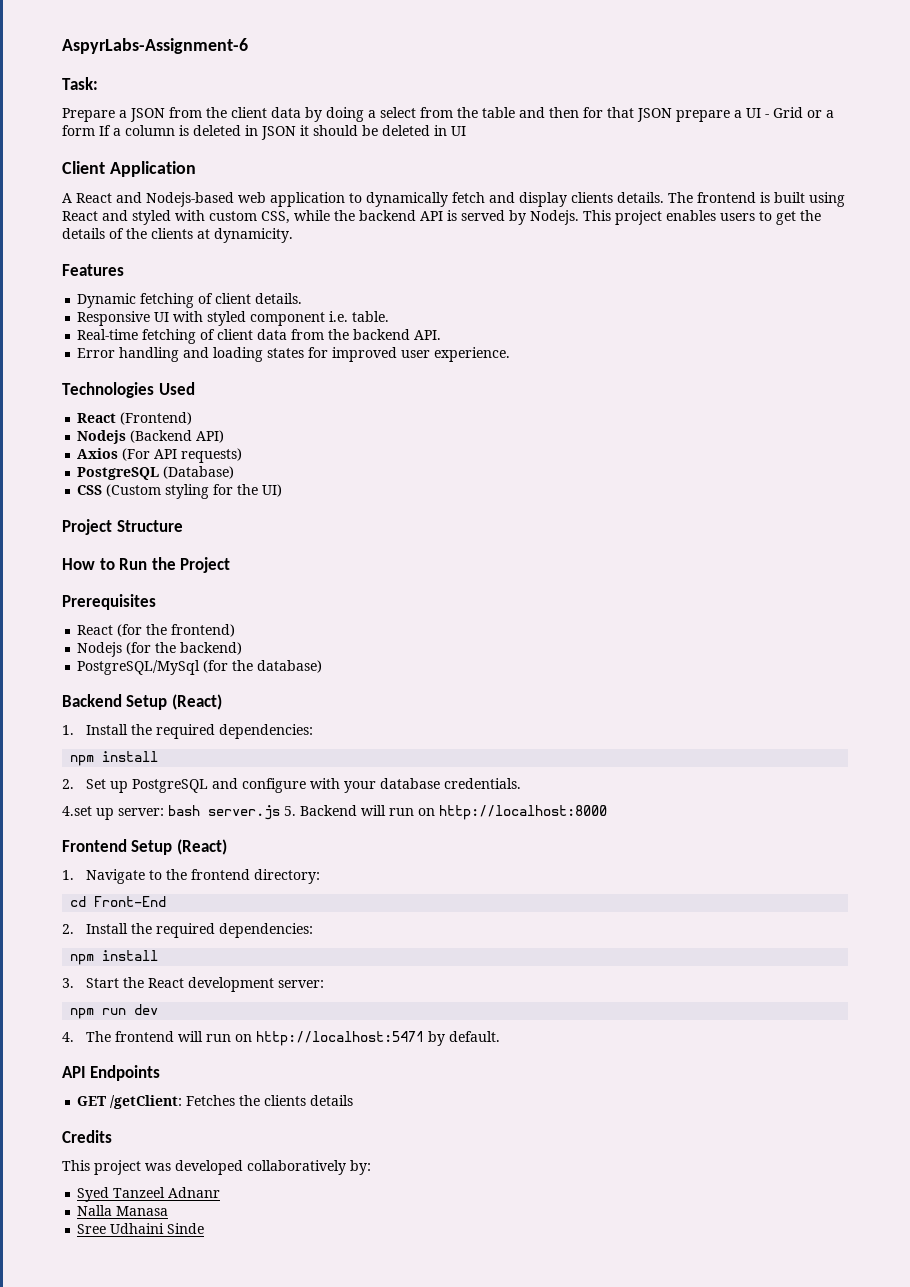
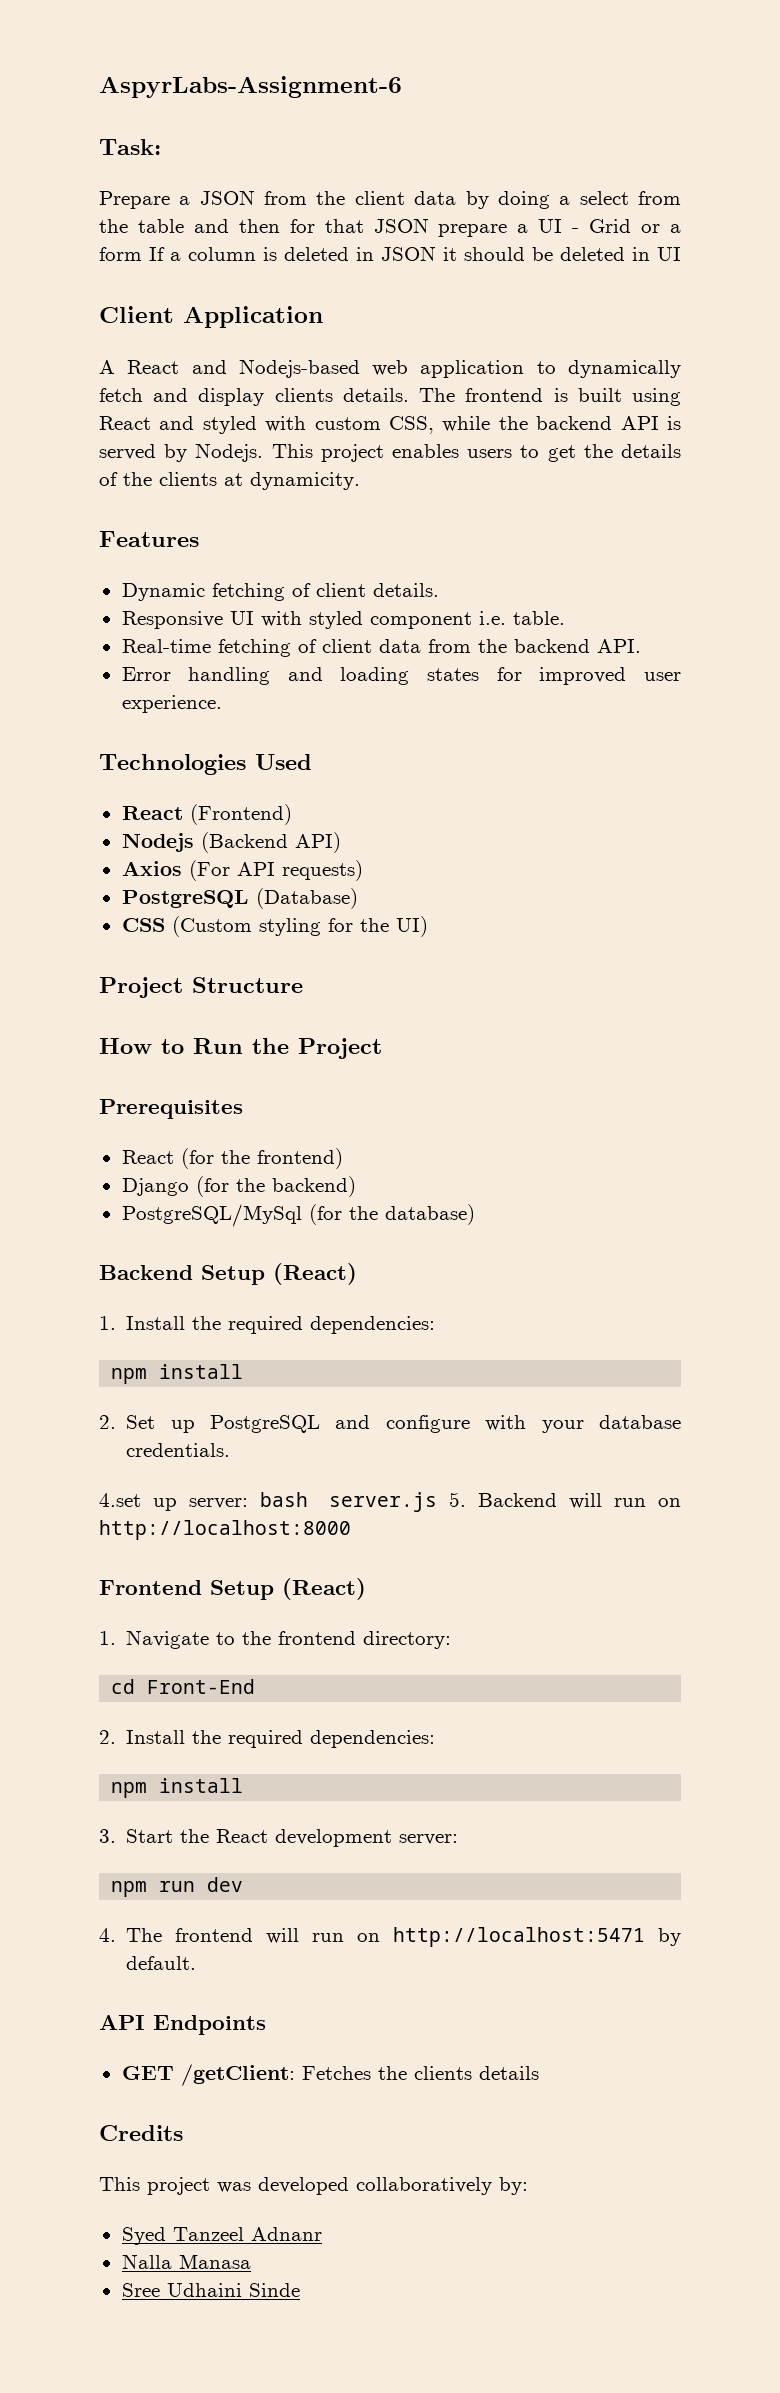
[77,642,123,657] Nodejs -> [121,1178,189,1196] Django

